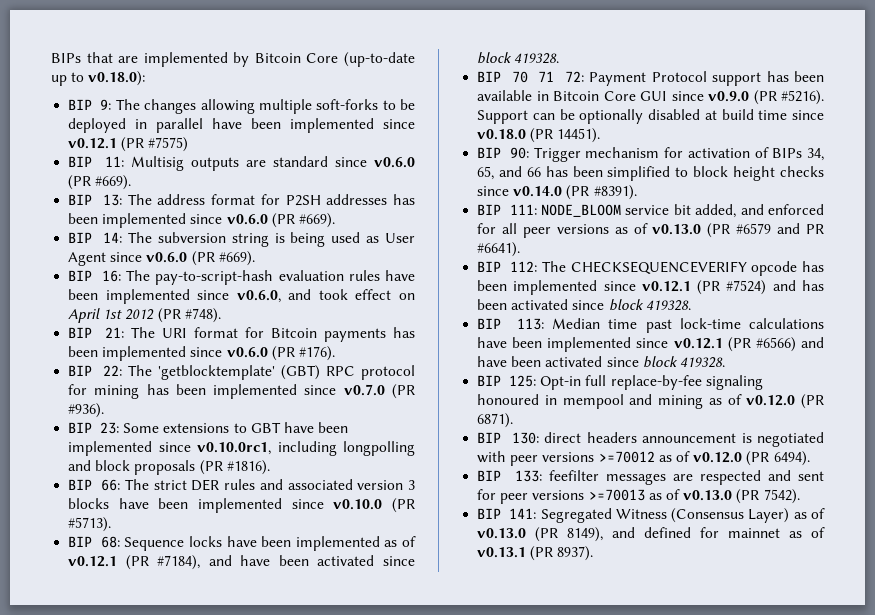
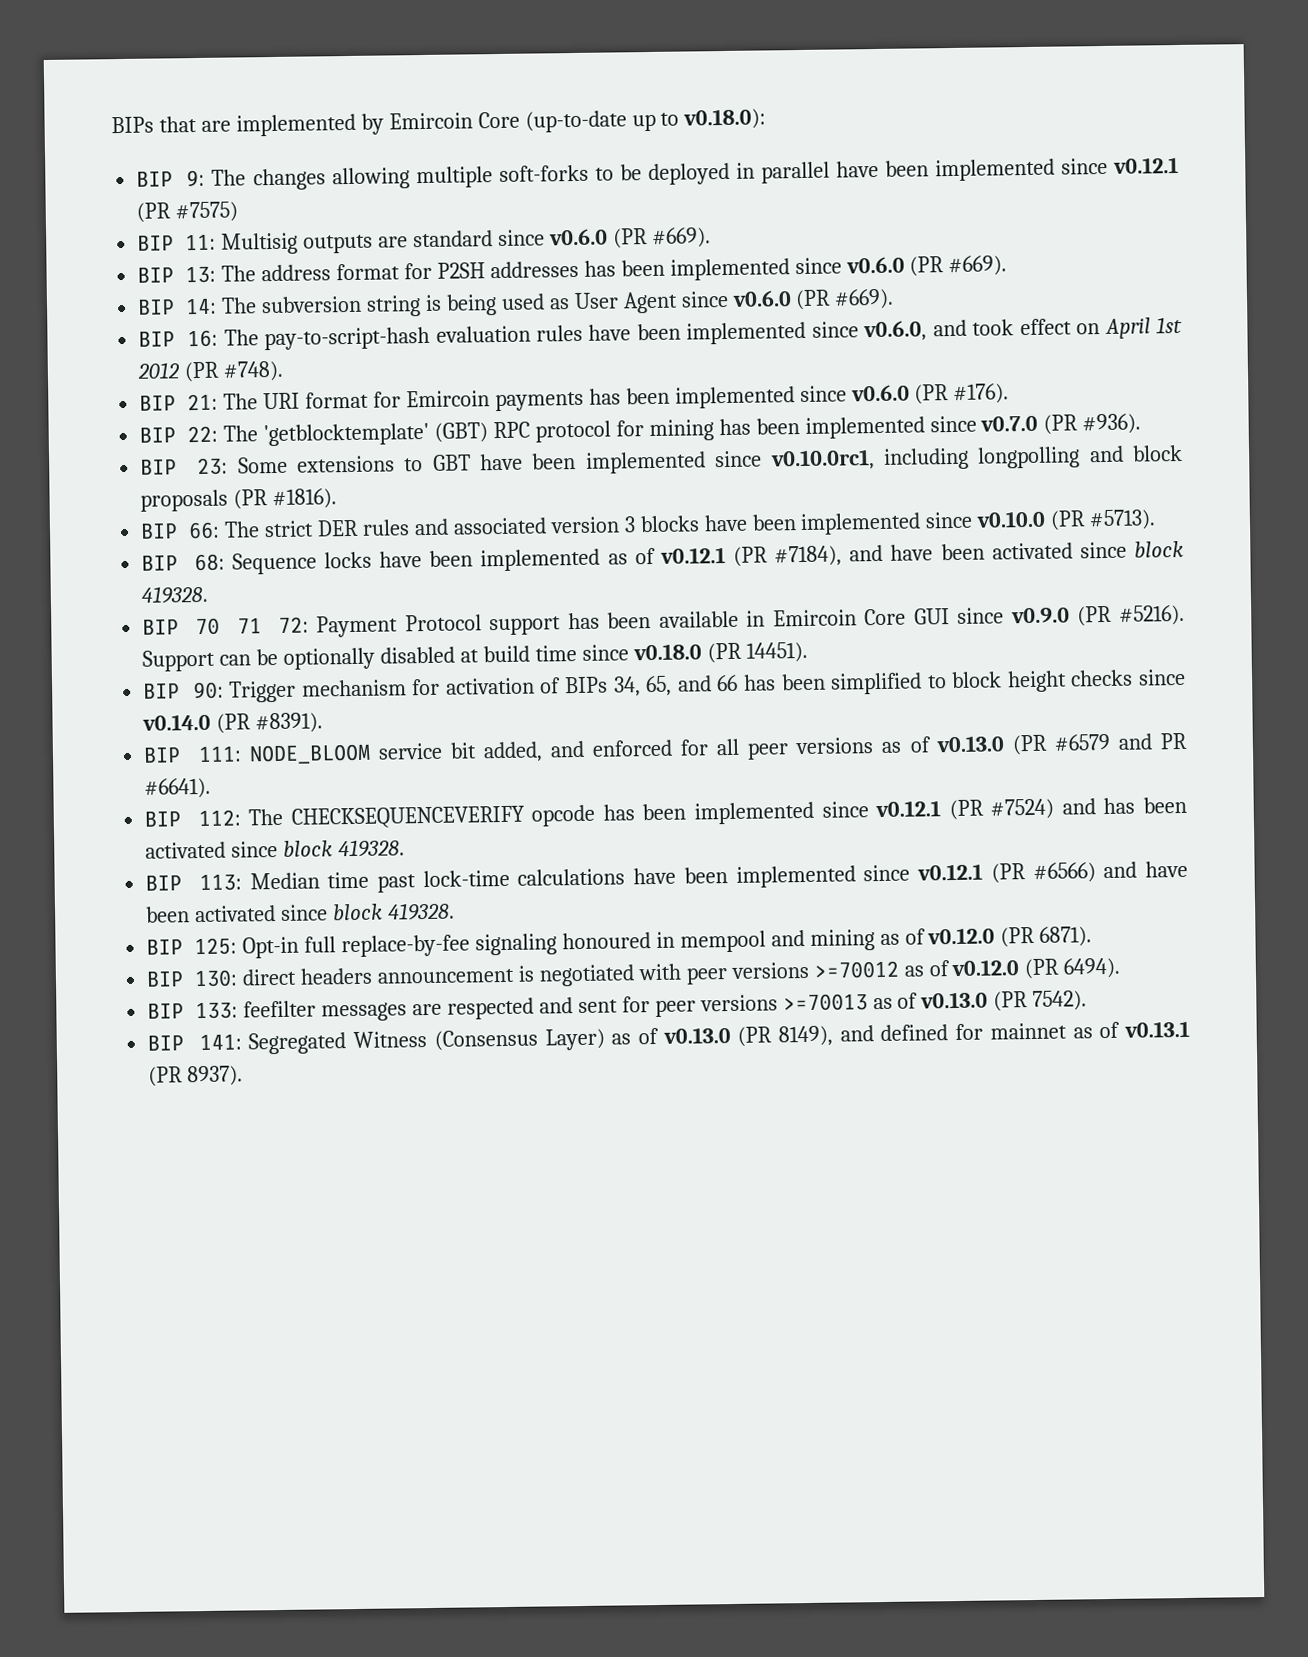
[254,53,301,63] Bitcoin -> [388,112,473,130] Emircoin
[271,328,318,338] Bitcoin -> [405,390,490,408] Emircoin
[553,91,600,101] Bitcoin -> [772,609,857,627] Emircoin

